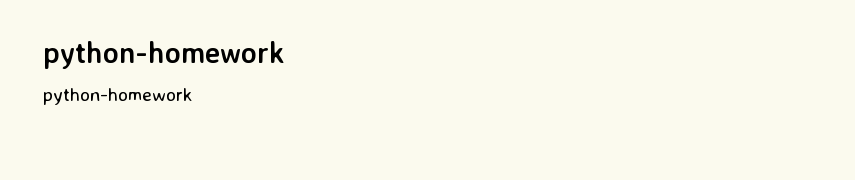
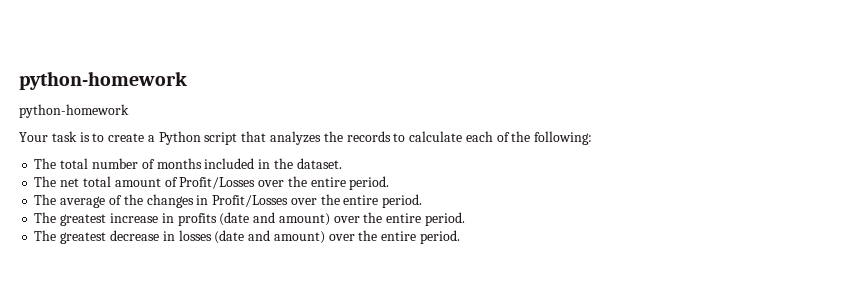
(193, 96) none -> [19,131,593,145] [34,158,342,169] [34,176,390,190] [34,194,423,208] [34,212,465,226] [34,230,460,244] // Your task is to create a Python script that analyzes the records to calculate each of the following: // The total number of months included in the dataset. // The net total amount of Profit/Losses over the entire period. // The average of the changes in Profit/Losses over the entire period. // The greatest increase in profits (date and amount) over the entire period. // The greatest decrease in losses (date and amount) over the entire period.

